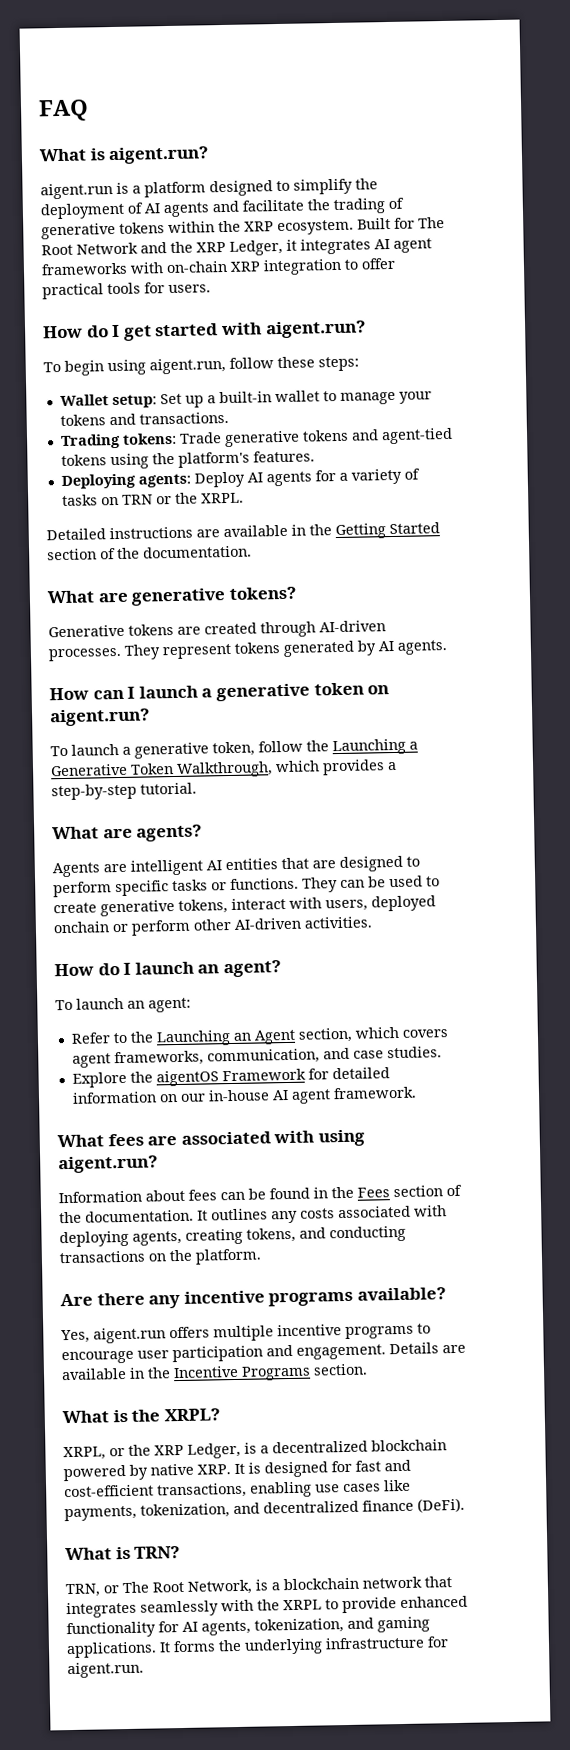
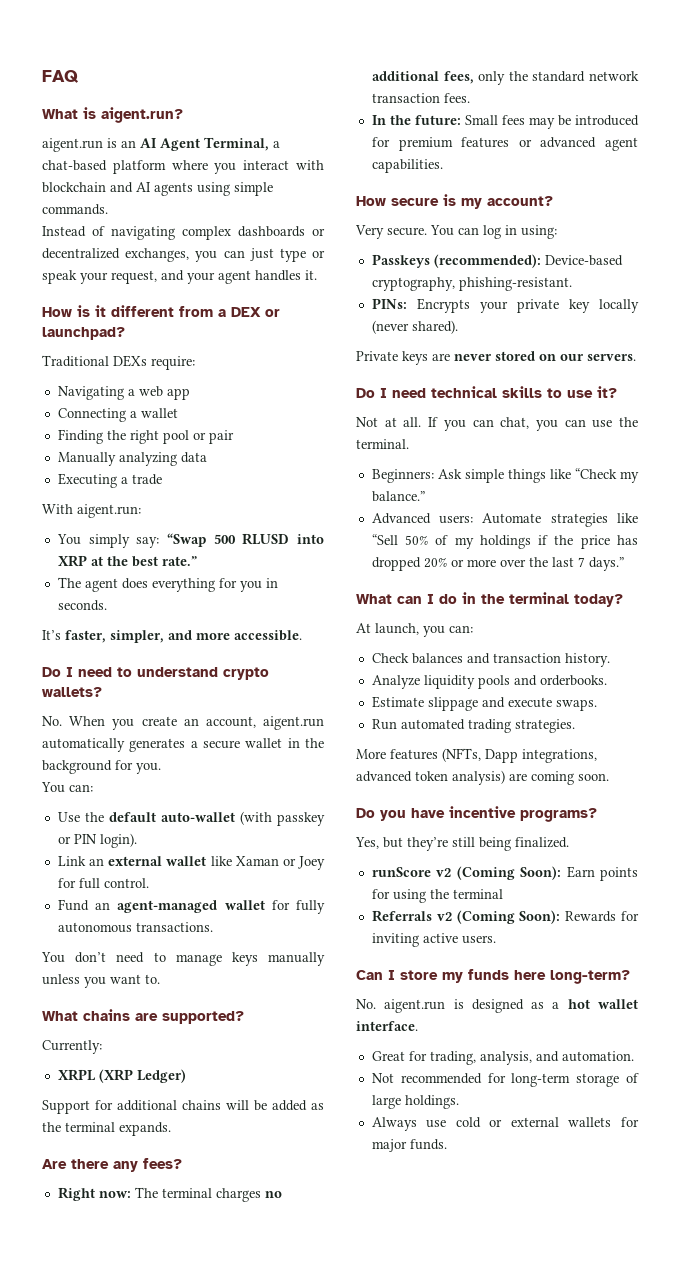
[132,178,378,198] [40,197,404,220] [41,217,445,240] [41,238,432,256] [41,257,396,276] [42,282,211,300] [43,320,366,341] [43,356,359,376] [59,390,432,409] [59,411,229,427] [59,427,453,450] [60,450,315,470] [60,468,420,490] [61,492,244,507] [46,522,440,541] [47,545,252,561] [47,586,296,606] [48,620,386,638] [48,640,448,662] [49,682,390,702] [49,708,150,727] [50,738,418,759] [50,759,397,778] [51,782,197,801] [52,824,203,842] [52,855,420,878] [53,875,440,898] [53,895,436,917] [53,916,372,936] [54,960,281,978] [55,997,191,1013] [70,1026,448,1047] [71,1046,442,1068] [71,1067,390,1088] [71,1086,417,1104] [57,1129,365,1148] [58,1155,158,1174] [58,1184,462,1204] [59,1205,447,1224] [59,1225,406,1248] [59,1248,262,1265] [60,1287,446,1309] [60,1323,431,1344] [61,1342,466,1365] [61,1363,368,1381] [62,1408,220,1424] [63,1439,447,1461] [63,1459,411,1482] [64,1479,411,1499] [64,1497,465,1522] [65,1546,181,1561] [65,1576,452,1598] [66,1595,468,1619] [66,1616,430,1639] [66,1636,449,1659] [67,1661,144,1679] a platform designed to simplify the deployment of AI agents and facilitate the trading of generative tokens within the XRP ecosystem. Built for The Root Network and the XRP Ledger, it integrates AI agent frameworks with on-chain XRP integration to offer practical tools for users. // How do I get started with aigent.run? // To begin using aigent.run, follow these steps: // Wallet setup: Set up a built-in wallet to manage your tokens and transactions. // Trading tokens: Trade generative tokens and agent-tied tokens using the platform's features. // Deploying agents: Deploy AI agents for a variety of tasks on TRN or the XRPL. // Detailed instructions are available in the Getting Started section of the documentation. // What are generative tokens? // Generative tokens are created through AI-driven processes. They represent tokens generated by AI agents. // How can I launch a generative token on aigent.run? // To launch a generative token, follow the Launching a Generative Token Walkthrough, which provides a step-by-step tutorial. // What are agents? // Agents are intelligent AI entities that are designed to perform specific tasks or functions. They can be used to create generative tokens, interact with users, deployed onchain or perform other AI-driven activities. // How do I launch an agent? // To launch an agent: // Refer to the Launching an Agent section, which covers agent frameworks, communication, and case studies. // Explore the aigentOS Framework for detailed information on our in-house AI agent framework. // What fees are associated with using aigent.run? // Information about fees can be found in the Fees section of the documentation. It outlines any costs associated with deploying agents, creating tokens, and conducting transactions on the platform. // Are there any incentive programs available? // Yes, aigent.run offers multiple incentive programs to encourage user participation and engagement. Details are available in the Incentive Programs section. // What is the XRPL? // XRPL, or the XRP Ledger, is a decentralized blockchain powered by native XRP. It is designed for fast and cost-efficient transactions, enabling use cases like payments, tokenization, and decentralized finance (DeFi). // What is TRN? // TRN, or The Root Network, is a blockchain network that integrates seamlessly with the XRPL to provide enhanced functionality for AI agents, tokenization, and gaming applications. It forms the underlying infrastructure for aigent.run. -> [121,137,280,151] [42,160,324,174] [42,182,273,196] [42,204,108,215] [42,226,325,240] [42,248,325,262] [42,270,317,284] [42,305,280,317] [42,327,125,340] [42,355,195,370] [57,386,190,400] [57,408,178,422] [57,429,234,444] [57,452,207,466] [57,473,162,488] [42,504,141,518] [56,533,324,548] [57,555,197,567] [57,577,278,592] [57,600,107,611] [42,630,302,643] [42,667,269,680] [42,687,102,697] [42,716,324,730] [42,738,324,752] [42,760,161,774] [41,782,93,793] [57,811,325,826] [57,833,137,848] [57,856,325,870] [57,878,149,889] [57,899,325,914] [57,922,213,933] [41,952,325,966] [42,974,160,988] [42,1009,244,1024] [42,1040,102,1054] [57,1069,186,1083] [42,1100,324,1114] [42,1122,171,1136] [42,1158,182,1172] [57,1187,282,1202] [371,71,639,85] [371,93,470,103] [371,115,639,129] [371,137,638,151] [371,159,443,173] [356,194,553,209] [355,225,557,239] [371,254,623,268] [371,277,572,291] [371,298,639,313] [371,320,458,334] [356,351,636,365] [356,386,617,398] [356,417,638,431] [356,439,409,449] [371,468,639,483] [371,491,425,502] [371,513,638,527] [371,534,638,549] [371,557,624,571] [356,592,623,607] [356,623,473,637] [371,653,610,667] [371,675,607,689] [371,696,597,711] [371,719,575,733] [356,748,597,763] [356,770,609,785] [356,806,597,822] [355,837,569,851] [371,866,638,881] [371,889,503,903] [371,910,639,924] [371,933,496,947] [356,969,630,984] [356,999,638,1013] [356,1021,418,1031] [371,1051,634,1065] [371,1073,639,1087] [371,1095,459,1109] [371,1117,639,1131] [371,1139,447,1152] an AI Agent Terminal, a chat-based platform where you interact with blockchain and AI agents using simple commands. // Instead of navigating complex dashboards or decentralized exchanges, you can just type or speak your request, and your agent handles it. // How is it different from a DEX or launchpad? // Traditional DEXs require: // Navigating a web app // Connecting a wallet // Finding the right pool or pair // Manually analyzing data // Executing a trade // With aigent.run: // You simply say: “Swap 500 RLUSD into XRP at the best rate.” // The agent does everything for you in seconds. // It’s faster, simpler, and more accessible. // Do I need to understand crypto wallets? // No. When you create an account, aigent.run automatically generates a secure wallet in the background for you. // You can: // Use the default auto-wallet (with passkey or PIN login). // Link an external wallet like Xaman or Joey for full control. // Fund an agent-managed wallet for fully autonomous transactions. // You don’t need to manage keys manually unless you want to. // What chains are supported? // Currently: // XRPL (XRP Ledger) // Support for additional chains will be added as the terminal expands. // Are there any fees? // Right now: The terminal charges no additional fees, only the standard network transaction fees. // In the future: Small fees may be introduced for premium features or advanced agent capabilities. // How secure is my account? // Very secure. You can log in using: // Passkeys (recommended): Device-based cryptography, phishing-resistant. // PINs: Encrypts your private key locally (never shared). // Private keys are never stored on our servers. // Do I need technical skills to use it? // Not at all. If you can chat, you can use the terminal. // Beginners: Ask simple things like “Check my balance.” // Advanced users: Automate strategies like “Sell 50% of my holdings if the price has dropped 20% or more over the last 7 days.” // What can I do in the terminal today? // At launch, you can: // Check balances and transaction history. // Analyze liquidity pools and orderbooks. // Estimate slippage and execute swaps. // Run automated trading strategies. // More features (NFTs, Dapp integrations, advanced token analysis) are coming soon. // Do you have incentive programs? // Yes, but they’re still being finalized. // runScore v2 (Coming Soon): Earn points for using the terminal // Referrals v2 (Coming Soon): Rewards for inviting active users. // Can I store my funds here long-term? // No. aigent.run is designed as a hot wallet interface. // Great for trading, analysis, and automation. // Not recommended for long-term storage of large holdings. // Always use cold or external wallets for major funds.

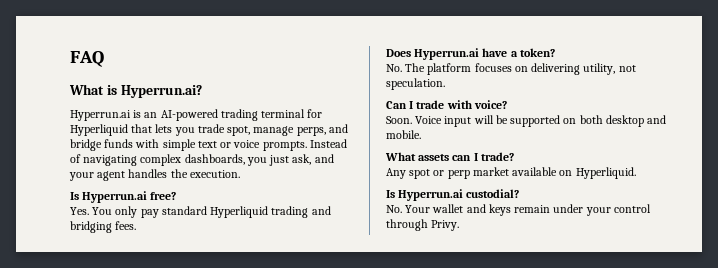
[101,107,183,123] [42,137,280,152] [42,160,324,174] [42,182,273,196] [42,204,108,215] [42,226,325,240] [42,248,325,262] [42,270,317,284] [42,305,280,317] [42,327,125,340] [42,355,195,370] [57,386,190,400] [57,408,178,422] [57,429,234,444] [57,452,207,466] [57,473,162,488] [42,504,141,518] [56,533,324,548] [57,555,197,567] [57,577,278,592] [57,600,107,611] [42,630,302,643] [42,667,269,680] [42,687,102,697] [42,716,324,730] [42,738,324,752] [42,760,161,774] [41,782,93,793] [57,811,325,826] [57,833,137,848] [57,856,325,870] [57,878,149,889] [57,899,325,914] [57,922,213,933] [41,952,325,966] [42,974,160,988] [42,1009,244,1024] [42,1040,102,1054] [57,1069,186,1083] [42,1100,324,1114] [42,1122,171,1136] [42,1158,182,1172] [57,1187,282,1202] [371,71,639,85] [371,93,470,103] [371,115,639,129] [371,137,638,151] [371,159,443,173] [356,194,553,209] [355,225,557,239] [371,254,623,268] [371,277,572,291] [371,298,639,313] [371,320,458,334] [356,351,636,365] [356,386,617,398] [356,417,638,431] [356,439,409,449] [371,468,639,483] [371,491,425,502] [371,513,638,527] [371,534,638,549] [371,557,624,571] [356,592,623,607] [356,623,473,637] [371,653,610,667] [371,675,607,689] [371,696,597,711] [371,719,575,733] [356,748,597,763] [356,770,609,785] [356,806,597,822] [355,837,569,851] [371,866,638,881] [371,889,503,903] [371,910,639,924] [371,933,496,947] [356,969,630,984] [356,999,638,1013] [356,1021,418,1031] [371,1051,634,1065] [371,1073,639,1087] [371,1095,459,1109] [371,1117,639,1131] [371,1139,447,1152] aigent.run? // aigent.run is an AI Agent Terminal, a chat-based platform where you interact with blockchain and AI agents using simple commands. // Instead of navigating complex dashboards or decentralized exchanges, you can just type or speak your request, and your agent handles it. // How is it different from a DEX or launchpad? // Traditional DEXs require: // Navigating a web app // Connecting a wallet // Finding the right pool or pair // Manually analyzing data // Executing a trade // With aigent.run: // You simply say: “Swap 500 RLUSD into XRP at the best rate.” // The agent does everything for you in seconds. // It’s faster, simpler, and more accessible. // Do I need to understand crypto wallets? // No. When you create an account, aigent.run automatically generates a secure wallet in the background for you. // You can: // Use the default auto-wallet (with passkey or PIN login). // Link an external wallet like Xaman or Joey for full control. // Fund an agent-managed wallet for fully autonomous transactions. // You don’t need to manage keys manually unless you want to. // What chains are supported? // Currently: // XRPL (XRP Ledger) // Support for additional chains will be added as the terminal expands. // Are there any fees? // Right now: The terminal charges no additional fees, only the standard network transaction fees. // In the future: Small fees may be introduced for premium features or advanced agent capabilities. // How secure is my account? // Very secure. You can log in using: // Passkeys (recommended): Device-based cryptography, phishing-resistant. // PINs: Encrypts your private key locally (never shared). // Private keys are never stored on our servers. // Do I need technical skills to use it? // Not at all. If you can chat, you can use the terminal. // Beginners: Ask simple things like “Check my balance.” // Advanced users: Automate strategies like “Sell 50% of my holdings if the price has dropped 20% or more over the last 7 days.” // What can I do in the terminal today? // At launch, you can: // Check balances and transaction history. // Analyze liquidity pools and orderbooks. // Estimate slippage and execute swaps. // Run automated trading strategies. // More features (NFTs, Dapp integrations, advanced token analysis) are coming soon. // Do you have incentive programs? // Yes, but they’re still being finalized. // runScore v2 (Coming Soon): Earn points for using the terminal // Referrals v2 (Coming Soon): Rewards for inviting active users. // Can I store my funds here long-term? // No. aigent.run is designed as a hot wallet interface. // Great for trading, analysis, and automation. // Not recommended for long-term storage of large holdings. // Always use cold or external wallets for major funds. -> [120,85,202,98] [70,109,323,121] [70,124,348,136] [70,139,347,151] [70,154,334,166] [69,169,240,181] [70,191,177,203] [70,206,331,218] [70,221,137,233] [386,48,555,60] [386,63,636,75] [386,78,445,90] [386,100,507,109] [386,115,667,127] [386,130,421,139] [385,152,514,161] [386,167,636,179] [386,189,520,201] [386,204,651,216] [386,219,460,231] Hyperrun.ai? // Hyperrun.ai is an AI-powered trading terminal for Hyperliquid that lets you trade spot, manage perps, and bridge funds with simple text or voice prompts. Instead of navigating complex dashboards, you just ask, and your agent handles the execution. // Is Hyperrun.ai free? // Yes. You only pay standard Hyperliquid trading and bridging fees. // Does Hyperrun.ai have a token? // No. The platform focuses on delivering utility, not speculation. // Can I trade with voice? // Soon. Voice input will be supported on both desktop and mobile. // What assets can I trade? // Any spot or perp market available on Hyperliquid. // Is Hyperrun.ai custodial? // No. Your wallet and keys remain under your control through Privy.

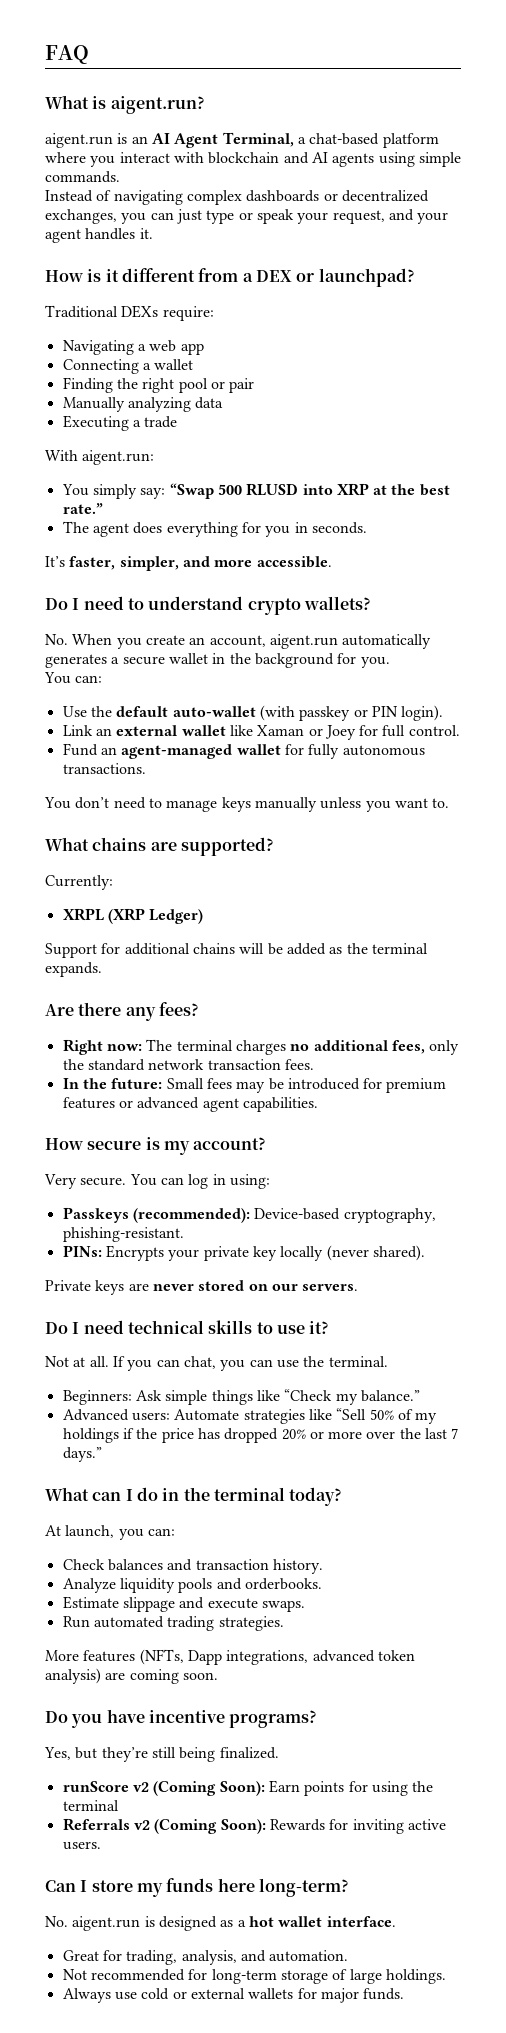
[120,85,202,98] [70,109,323,121] [70,124,348,136] [70,139,347,151] [70,154,334,166] [69,169,240,181] [70,191,177,203] [70,206,331,218] [70,221,137,233] [386,48,555,60] [386,63,636,75] [386,78,445,90] [386,100,507,109] [386,115,667,127] [386,130,421,139] [385,152,514,161] [386,167,636,179] [386,189,520,201] [386,204,651,216] [386,219,460,231] Hyperrun.ai? // Hyperrun.ai is an AI-powered trading terminal for Hyperliquid that lets you trade spot, manage perps, and bridge funds with simple text or voice prompts. Instead of navigating complex dashboards, you just ask, and your agent handles the execution. // Is Hyperrun.ai free? // Yes. You only pay standard Hyperliquid trading and bridging fees. // Does Hyperrun.ai have a token? // No. The platform focuses on delivering utility, not speculation. // Can I trade with voice? // Soon. Voice input will be supported on both desktop and mobile. // What assets can I trade? // Any spot or perp market available on Hyperliquid. // Is Hyperrun.ai custodial? // No. Your wallet and keys remain under your control through Privy. -> [110,96,205,114] [45,132,439,148] [45,152,461,167] [45,171,120,183] [45,190,429,205] [45,209,449,224] [45,228,153,243] [45,268,415,287] [45,305,214,321] [62,340,204,355] [62,359,194,374] [62,377,255,393] [62,397,224,412] [62,415,178,431] [45,450,155,465] [61,483,450,499] [62,503,103,514] [62,521,367,537] [45,556,332,571] [45,596,371,615] [45,634,432,649] [45,653,390,668] [44,672,103,684] [62,705,444,721] [62,725,460,740] [62,743,425,759] [62,763,146,774] [44,797,450,812] [45,837,274,856] [45,875,113,890] [62,908,204,924] [45,943,428,958] [45,962,102,977] [45,1002,199,1021] [62,1039,460,1055] [62,1059,314,1071] [62,1078,447,1093] [62,1097,318,1112] [45,1137,267,1155] [44,1174,270,1189] [62,1207,436,1223] [62,1227,184,1242] [62,1245,425,1261] [45,1280,359,1295] [45,1320,330,1334] [45,1356,388,1371] [62,1389,420,1405] [62,1408,438,1424] [62,1428,459,1443] [62,1447,102,1462] [45,1487,343,1506] [45,1525,175,1540] [62,1559,323,1574] [62,1578,322,1593] [62,1596,305,1612] [62,1616,284,1631] [45,1649,415,1665] [45,1668,218,1684] [45,1709,318,1728] [44,1747,279,1762] [62,1780,434,1796] [62,1800,119,1811] [62,1818,446,1834] [62,1841,101,1850] [45,1878,349,1897] [45,1916,396,1931] [62,1950,349,1965] [62,1969,446,1984] [62,1988,405,2003] aigent.run? // aigent.run is an AI Agent Terminal, a chat-based platform where you interact with blockchain and AI agents using simple commands. // Instead of navigating complex dashboards or decentralized exchanges, you can just type or speak your request, and your agent handles it. // How is it different from a DEX or launchpad? // Traditional DEXs require: // Navigating a web app // Connecting a wallet // Finding the right pool or pair // Manually analyzing data // Executing a trade // With aigent.run: // You simply say: “Swap 500 RLUSD into XRP at the best rate.” // The agent does everything for you in seconds. // It’s faster, simpler, and more accessible. // Do I need to understand crypto wallets? // No. When you create an account, aigent.run automatically generates a secure wallet in the background for you. // You can: // Use the default auto-wallet (with passkey or PIN login). // Link an external wallet like Xaman or Joey for full control. // Fund an agent-managed wallet for fully autonomous transactions. // You don’t need to manage keys manually unless you want to. // What chains are supported? // Currently: // XRPL (XRP Ledger) // Support for additional chains will be added as the terminal expands. // Are there any fees? // Right now: The terminal charges no additional fees, only the standard network transaction fees. // In the future: Small fees may be introduced for premium features or advanced agent capabilities. // How secure is my account? // Very secure. You can log in using: // Passkeys (recommended): Device-based cryptography, phishing-resistant. // PINs: Encrypts your private key locally (never shared). // Private keys are never stored on our servers. // Do I need technical skills to use it? // Not at all. If you can chat, you can use the terminal. // Beginners: Ask simple things like “Check my balance.” // Advanced users: Automate strategies like “Sell 50% of my holdings if the price has dropped 20% or more over the last 7 days.” // What can I do in the terminal today? // At launch, you can: // Check balances and transaction history. // Analyze liquidity pools and orderbooks. // Estimate slippage and execute swaps. // Run automated trading strategies. // More features (NFTs, Dapp integrations, advanced token analysis) are coming soon. // Do you have incentive programs? // Yes, but they’re still being finalized. // runScore v2 (Coming Soon): Earn points for using the terminal // Referrals v2 (Coming Soon): Rewards for inviting active users. // Can I store my funds here long-term? // No. aigent.run is designed as a hot wallet interface. // Great for trading, analysis, and automation. // Not recommended for long-term storage of large holdings. // Always use cold or external wallets for major funds.

